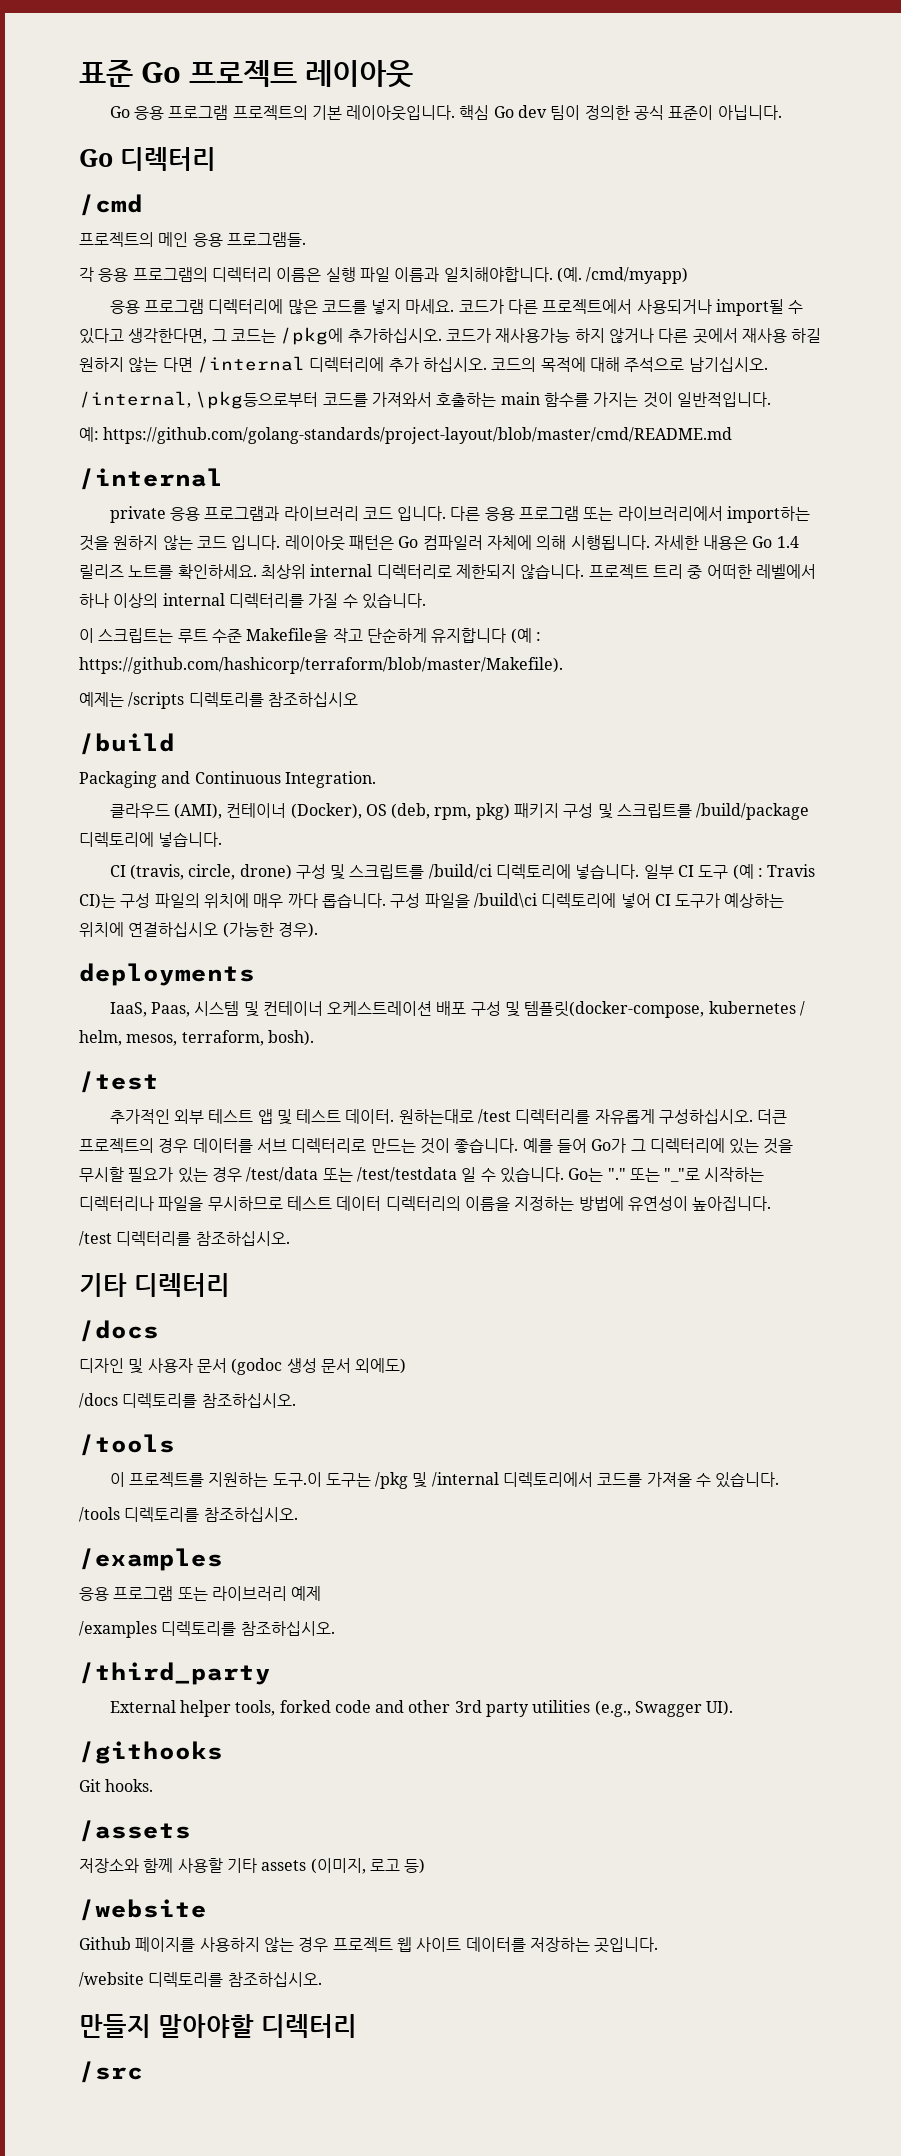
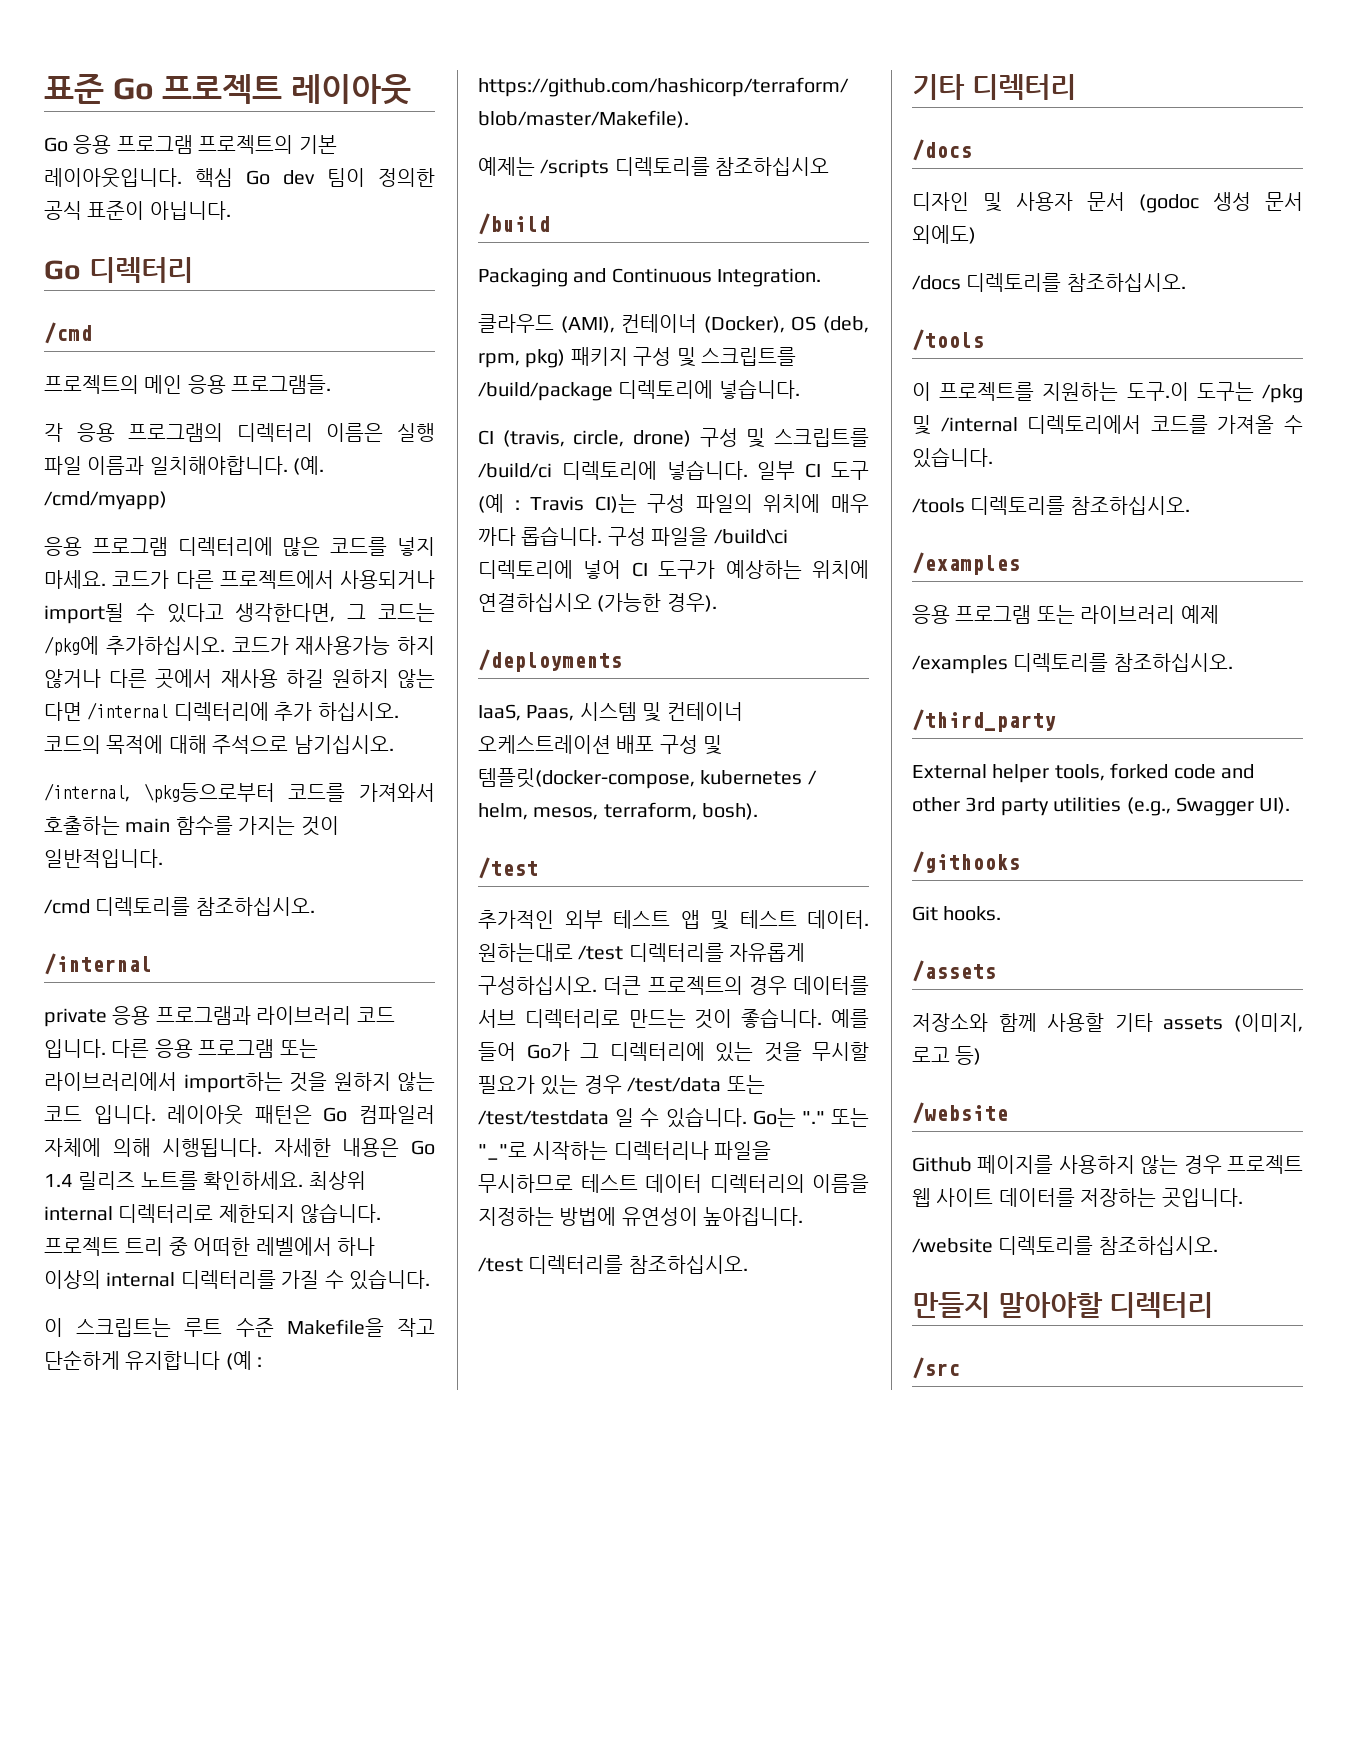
[79,427,733,444] 예: https://github.com/golang-standards/project-layout/blob/master/cmd/README.md -> [44,897,315,916] /cmd 디렉토리를 참조하십시오.
[79,963,255,986] deployments -> [478,649,622,672] /deployments

